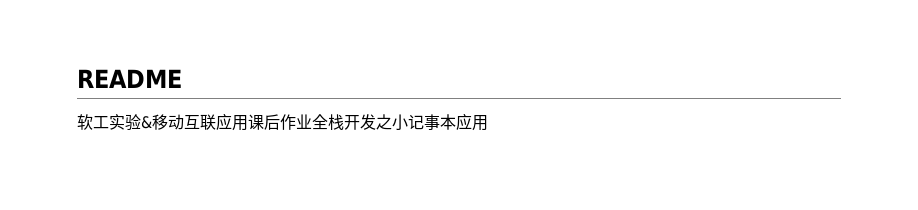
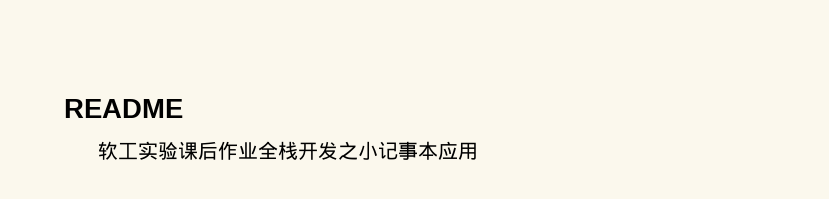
[141,113,248,131] &移动互联应用 -> (178, 151) none

